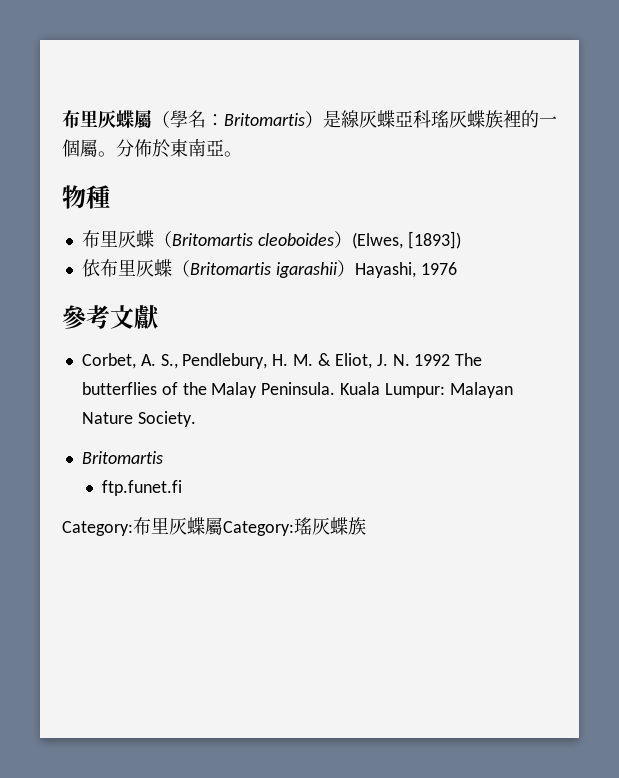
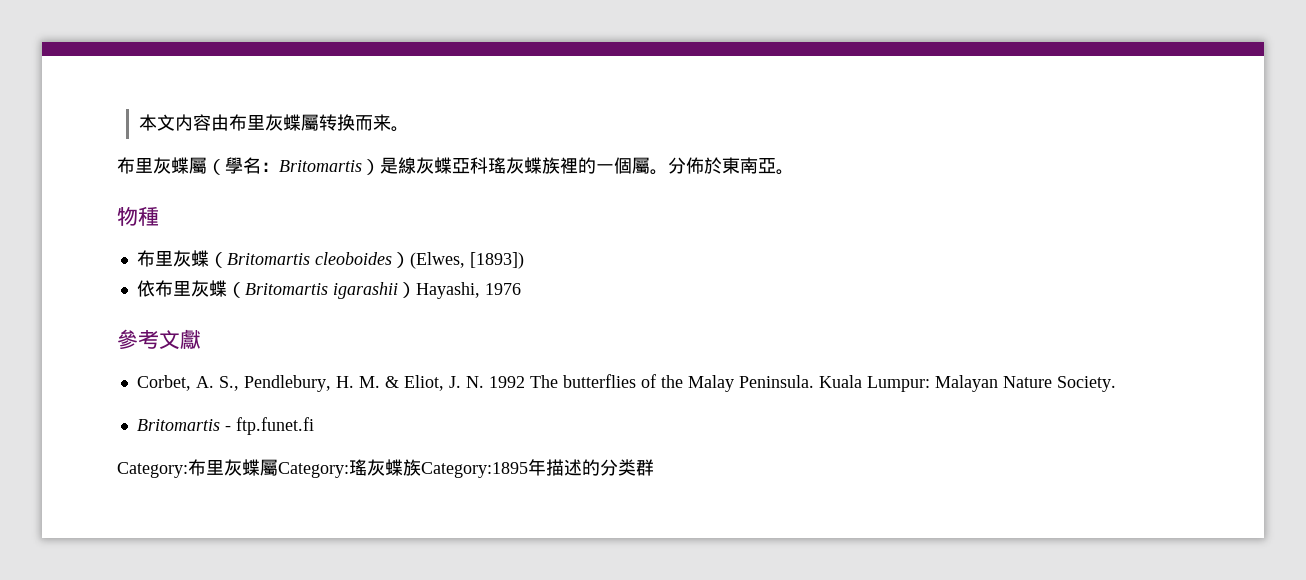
(62, 119) none -> [138,114,409,132] 本文内容由布里灰蝶屬转换而来。 //
(163, 457) // -> [224,426,231,431] -
(366, 526) none -> [421,459,654,478] Category:1895年描述的分类群

